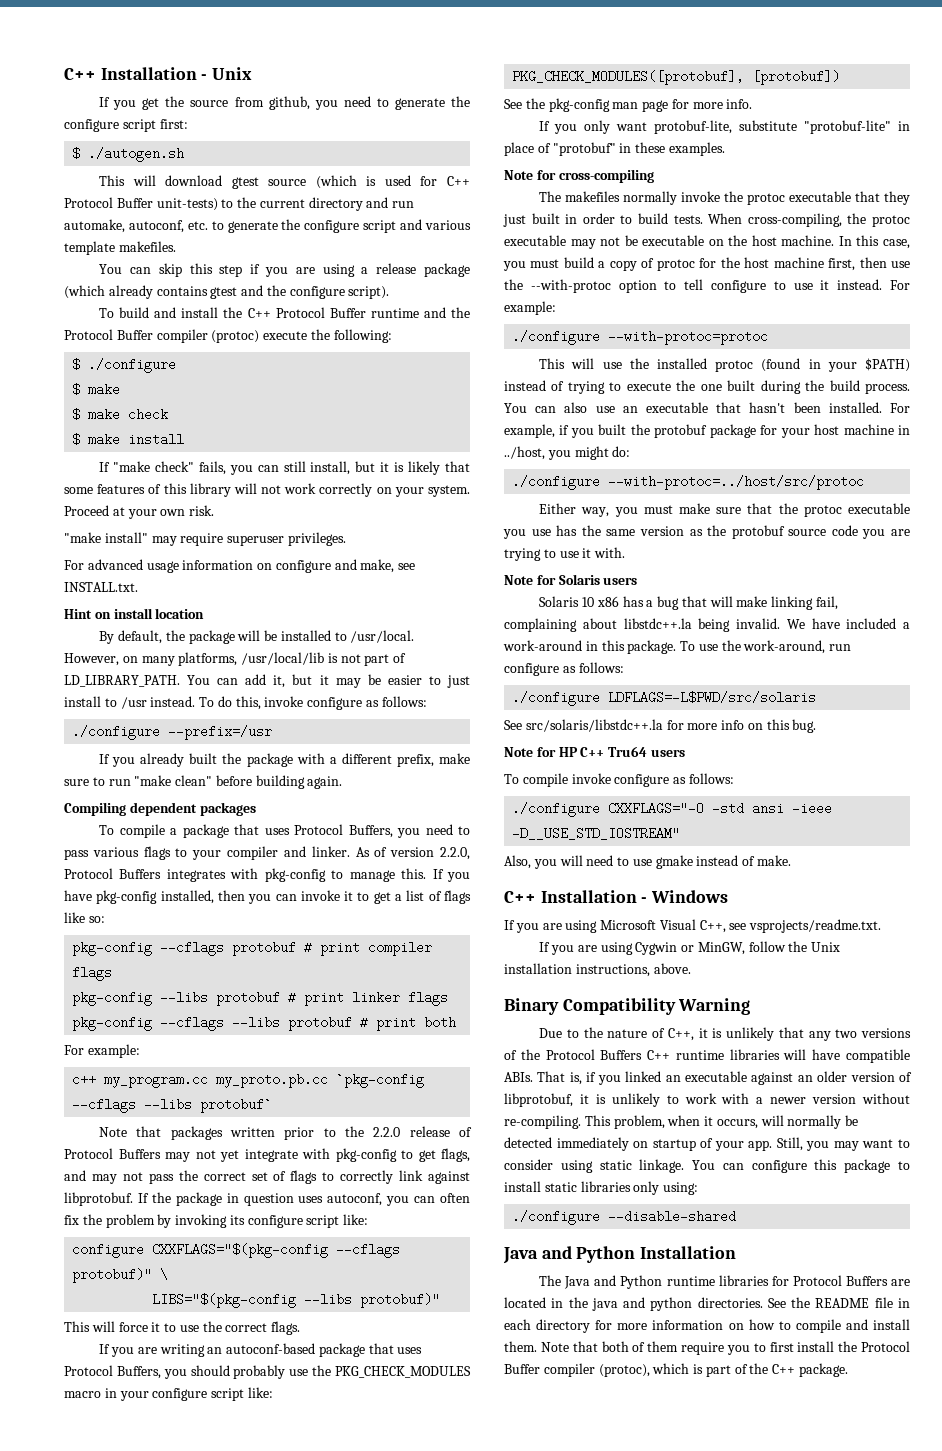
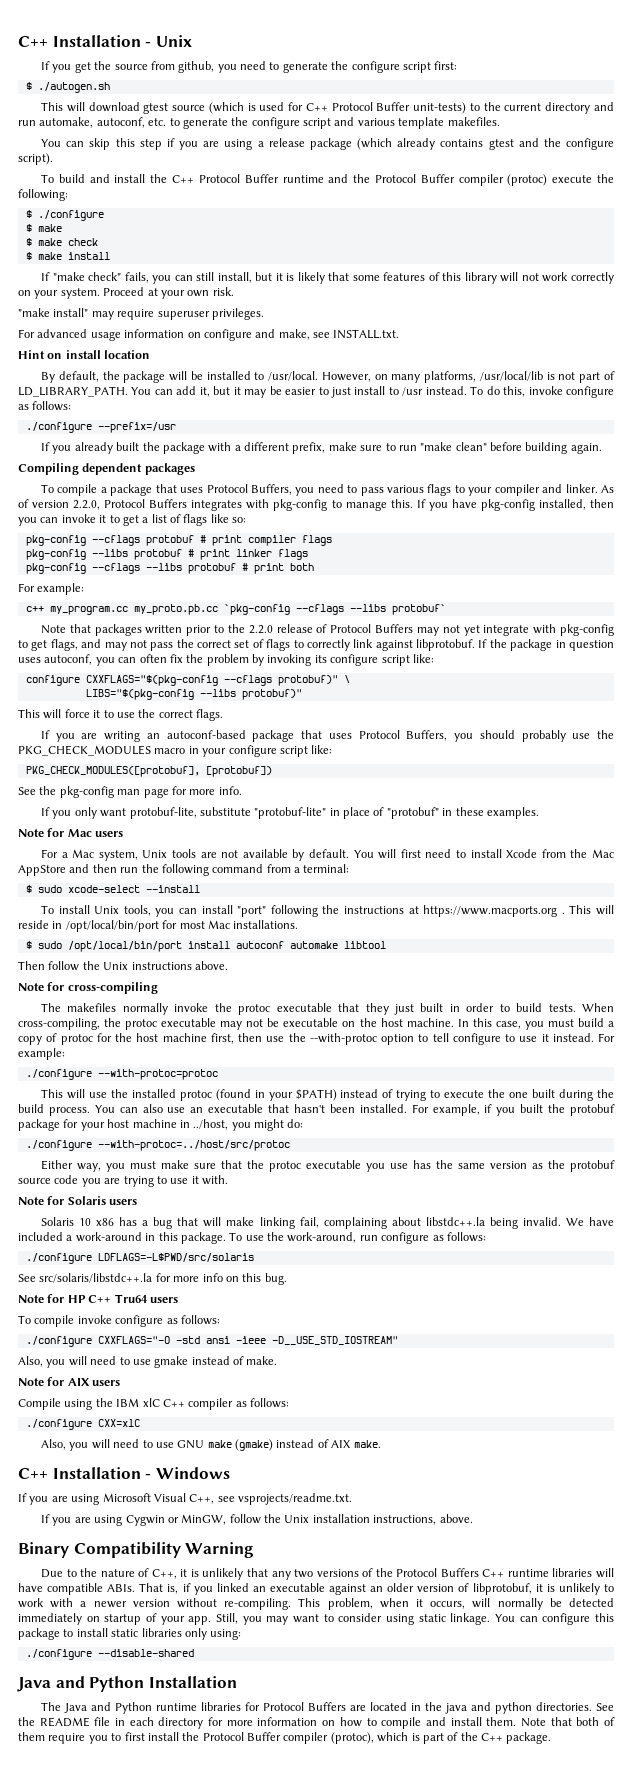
(725, 149) none -> [18,828,124,837] [40,849,614,861] [18,864,350,876] [25,885,200,893] [40,905,615,917] [18,920,299,932] [25,941,386,952] [18,961,228,971] // Note for Mac users // For a Mac system, Unix tools are not available by default. You will first need to install Xcode from the Mac AppStore and then run the following command from a terminal: // $ sudo xcode-select --install // To install Unix tools, you can install "port" following the instructions at https://www.macports.org . This will reside in /opt/local/bin/port for most Mac installations. // $ sudo /opt/local/bin/port install autoconf automake libtool // Then follow the Unix instructions above.
(792, 860) none -> [18,1377,121,1386] [18,1398,289,1410] [25,1419,140,1430] [40,1439,381,1451] // Note for AIX users // Compile using the IBM xlC C++ compiler as follows: // ./configure CXX=xlC // Also, you will need to use GNU make (gmake) instead of AIX make.

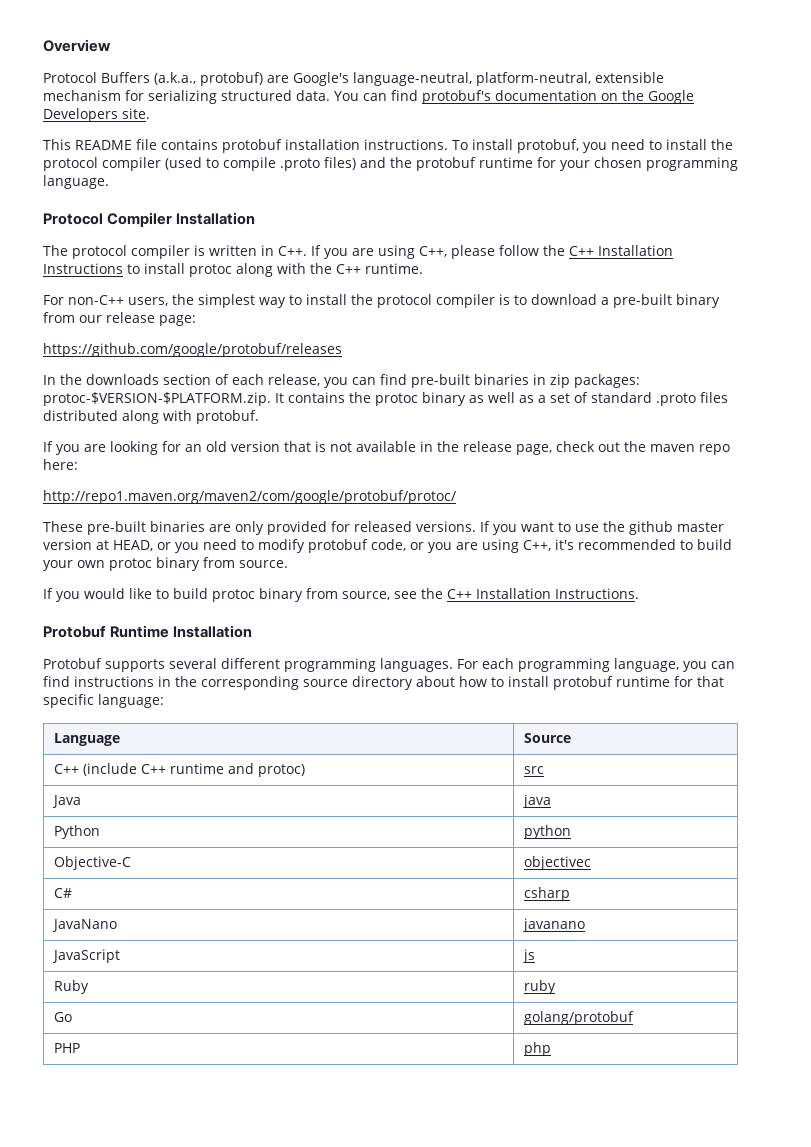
[18,35,192,47] [40,61,458,73] [25,82,110,93] [40,102,614,114] [18,117,500,129] [40,138,614,150] [18,153,53,165] [40,174,614,186] [18,189,68,201] [25,210,104,221] [25,224,62,232] [25,238,98,246] [25,252,110,260] [40,272,614,284] [18,287,234,299] [18,308,264,320] [18,329,400,341] [18,350,151,359] [40,371,615,383] [18,386,614,398] [18,401,72,411] [25,422,176,433] [40,442,602,454] [18,463,195,475] [40,484,615,496] [18,499,614,511] [18,514,247,526] [25,535,332,546] [25,549,308,560] [25,563,314,574] [18,583,85,595] [25,604,446,615] [40,624,614,636] [18,639,615,651] [18,654,434,666] [25,675,350,686] [85,689,302,700] [18,709,223,721] [40,730,614,742] [18,745,333,757] [25,766,272,777] [18,786,242,798] [40,807,539,819] [18,828,124,837] [40,849,614,861] [18,864,350,876] [25,885,200,893] [40,905,615,917] [18,920,299,932] [25,941,386,952] [18,961,228,971] [18,982,158,994] [40,1003,614,1015] [18,1018,614,1030] [18,1033,615,1045] [18,1048,65,1060] [25,1069,218,1080] [40,1089,615,1101] [18,1104,616,1116] [18,1119,304,1131] [25,1140,290,1151] [40,1160,615,1172] [18,1175,228,1187] [18,1196,138,1205] [40,1217,614,1229] [18,1232,486,1244] [25,1253,254,1264] [18,1273,287,1285] [18,1294,178,1303] [18,1315,220,1327] [25,1336,398,1347] [18,1356,278,1368] [18,1377,121,1386] [18,1398,289,1410] [25,1419,140,1430] [40,1439,381,1451] [18,1467,230,1479] [18,1493,352,1505] [40,1514,473,1526] [18,1542,255,1558] [40,1568,614,1580] [18,1583,614,1595] [18,1598,614,1610] [18,1613,614,1625] [18,1628,242,1640] [25,1649,194,1660] [17,1676,237,1692] [40,1702,615,1714] [18,1717,615,1729] [18,1732,552,1744] C++ Installation - Unix // If you get the source from github, you need to generate the configure script first: // $ ./autogen.sh // This will download gtest source (which is used for C++ Protocol Buffer unit-tests) to the current directory and run automake, autoconf, etc. to generate the configure script and various template makefiles. // You can skip this step if you are using a release package (which already contains gtest and the configure script). // To build and install the C++ Protocol Buffer runtime and the Protocol Buffer compiler (protoc) execute the following: // $ ./configure // $ make // $ make check // $ make install // If "make check" fails, you can still install, but it is likely that some features of this library will not work correctly on your system. Proceed at your own risk. // "make install" may require superuser privileges. // For advanced usage information on configure and make, see INSTALL.txt. // Hint on install location // By default, the package will be installed to /usr/local. However, on many platforms, /usr/local/lib is not part of LD_LIBRARY_PATH. You can add it, but it may be easier to just install to /usr instead. To do this, invoke configure as follows: // ./configure --prefix=/usr // If you already built the package with a different prefix, make sure to run "make clean" before building again. // Compiling dependent packages // To compile a package that uses Protocol Buffers, you need to pass various flags to your compiler and linker. As of version 2.2.0, Protocol Buffers integrates with pkg-config to manage this. If you have pkg-config installed, then you can invoke it to get a list of flags like so: // pkg-config --cflags protobuf # print compiler flags // pkg-config --libs protobuf # print linker flags // pkg-config --cflags --libs protobuf # print both // For example: // c++ my_program.cc my_proto.pb.cc `pkg-config --cflags --libs protobuf` // Note that packages written prior to the 2.2.0 release of Protocol Buffers may not yet integrate with pkg-config to get flags, and may not pass the correct set of flags to correctly link against libprotobuf. If the package in question uses autoconf, you can often fix the problem by invoking its configure script like: // configure CXXFLAGS="$(pkg-config --cflags protobuf)" \ // LIBS="$(pkg-config --libs protobuf)" // This will force it to use the correct flags. // If you are writing an autoconf-based package that uses Protocol Buffers, you should probably use the PKG_CHECK_MODULES macro in your configure script like: // PKG_CHECK_MODULES([protobuf], [protobuf]) // See the pkg-config man page for more info. // If you only want protobuf-lite, substitute "protobuf-lite" in place of "protobuf" in these examples. // Note for Mac users // For a Mac system, Unix tools are not available by default. You will first need to install Xcode from the Mac AppStore and then run the following command from a terminal: // $ sudo xcode-select --install // To install Unix tools, you can install "port" following the instructions at https://www.macports.org . This will reside in /opt/local/bin/port for most Mac installations. // $ sudo /opt/local/bin/port install autoconf automake libtool // Then follow the Unix instructions above. // Note for cross-compiling // The makefiles normally invoke the protoc executable that they just built in order to build tests. When cross-compiling, the protoc executable may not be executable on the host machine. In this case, you must build a copy of protoc for the host machine first, then use the --with-protoc option to tell configure to use it instead. For example: // ./configure --with-protoc=protoc // This will use the installed protoc (found in your $PATH) instead of trying to execute the one built during the build process. You can also use an executable that hasn't been installed. For example, if you built the protobuf package for your host machine in ../host, you might do: // ./configure --with-protoc=../host/src/protoc // Either way, you must make sure that the protoc executable you use has the same version as the protobuf source code you are trying to use it with. // Note for Solaris users // Solaris 10 x86 has a bug that will make linking fail, complaining about libstdc++.la being invalid. We have included a work-around in this package. To use the work-around, run configure as follows: // ./configure LDFLAGS=-L$PWD/src/solaris // See src/solaris/libstdc++.la for more info on this bug. // Note for HP C++ Tru64 users // To compile invoke configure as follows: // ./configure CXXFLAGS="-O -std ansi -ieee -D__USE_STD_IOSTREAM" // Also, you will need to use gmake instead of make. // Note for AIX users // Compile using the IBM xlC C++ compiler as follows: // ./configure CXX=xlC // Also, you will need to use GNU make (gmake) instead of AIX make. // C++ Installation - Windows // If you are using Microsoft Visual C++, see vsprojects/readme.txt. // If you are using Cygwin or MinGW, follow the Unix installation instructions, above. // Binary Compatibility Warning // Due to the nature of C++, it is unlikely that any two versions of the Protocol Buffers C++ runtime libraries will have compatible ABIs. That is, if you linked an executable against an older version of libprotobuf, it is unlikely to work with a newer version without re-compiling. This problem, when it occurs, will normally be detected immediately on startup of your app. Still, you may want to consider using static linkage. You can configure this package to install static libraries only using: // ./configure --disable-shared // Java and Python Installation // The Java and Python runtime libraries for Protocol Buffers are located in the java and python directories. See the README file in each directory for more information on how to compile and install them. Note that both of them require you to first install the Protocol Buffer compiler (protoc), which is part of the C++ package. -> [43,39,111,52] [43,72,664,86] [43,90,694,104] [43,108,150,122] [43,139,733,153] [43,157,738,171] [43,175,109,189] [43,212,256,227] [43,245,673,259] [43,263,423,277] [43,294,720,308] [43,312,196,326] [43,343,342,357] [43,374,640,388] [43,392,728,406] [43,410,259,424] [43,441,730,455] [43,459,78,470] [43,490,456,504] [43,521,724,535] [43,539,732,553] [43,557,288,571] [43,588,639,602] [43,625,253,638] [43,658,735,672] [43,676,724,690] [43,694,164,708] [53,733,120,746] [523,733,571,743] [53,763,305,777] [523,766,544,774] [51,795,81,808] [522,794,551,808] [53,825,100,839] [523,825,571,839] [53,856,131,870] [523,856,591,870] [53,888,72,898] [523,887,570,901] [51,919,117,932] [522,918,585,932] [51,949,120,963] [522,949,535,963] [53,980,89,994] [523,980,556,994] [53,1012,72,1022] [523,1011,634,1025] [53,1043,80,1053] [523,1042,551,1056] Overview // Protocol Buffers (a.k.a., protobuf) are Google's language-neutral, platform-neutral, extensible mechanism for serializing structured data. You can find protobuf's documentation on the Google Developers site. // This README file contains protobuf installation instructions. To install protobuf, you need to install the protocol compiler (used to compile .proto files) and the protobuf runtime for your chosen programming language. // Protocol Compiler Installation // The protocol compiler is written in C++. If you are using C++, please follow the C++ Installation Instructions to install protoc along with the C++ runtime. // For non-C++ users, the simplest way to install the protocol compiler is to download a pre-built binary from our release page: // https://github.com/google/protobuf/releases // In the downloads section of each release, you can find pre-built binaries in zip packages: protoc-$VERSION-$PLATFORM.zip. It contains the protoc binary as well as a set of standard .proto files distributed along with protobuf. // If you are looking for an old version that is not available in the release page, check out the maven repo here: // http://repo1.maven.org/maven2/com/google/protobuf/protoc/ // These pre-built binaries are only provided for released versions. If you want to use the github master version at HEAD, or you need to modify protobuf code, or you are using C++, it's recommended to build your own protoc binary from source. // If you would like to build protoc binary from source, see the C++ Installation Instructions. // Protobuf Runtime Installation // Protobuf supports several different programming languages. For each programming language, you can find instructions in the corresponding source directory about how to install protobuf runtime for that specific language: // Language | Source // C++ (include C++ runtime and protoc) | src // Java | java // Python | python // Objective-C | objectivec // C# | csharp // JavaNano | javanano // JavaScript | js // Ruby | ruby // Go | golang/protobuf // PHP | php

